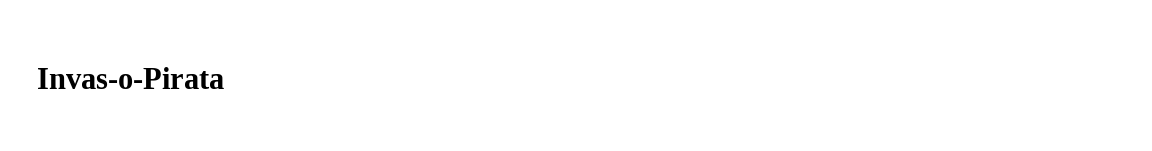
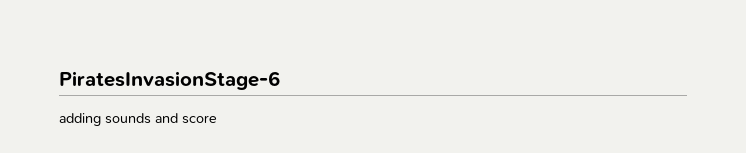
[37,67,224,89] Invas-o-Pirata -> [59,71,280,90] [59,113,217,126] PiratesInvasionStage-6 // adding sounds and score

